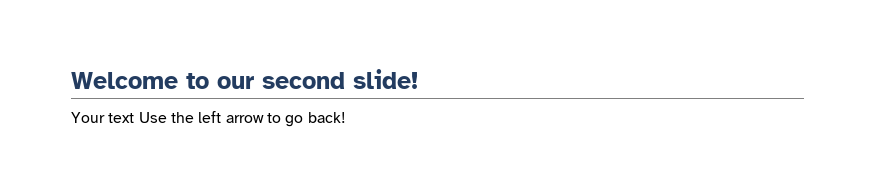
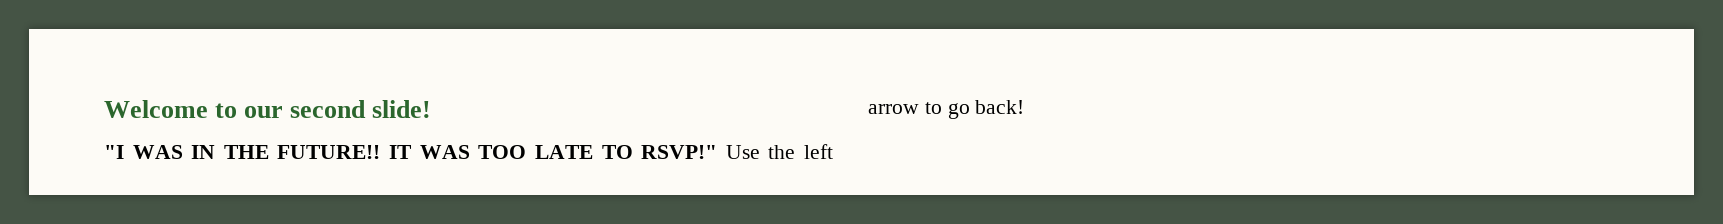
[71,112,135,123] Your text -> [104,145,718,159] "I WAS IN THE FUTURE!! IT WAS TOO LATE TO RSVP!"

